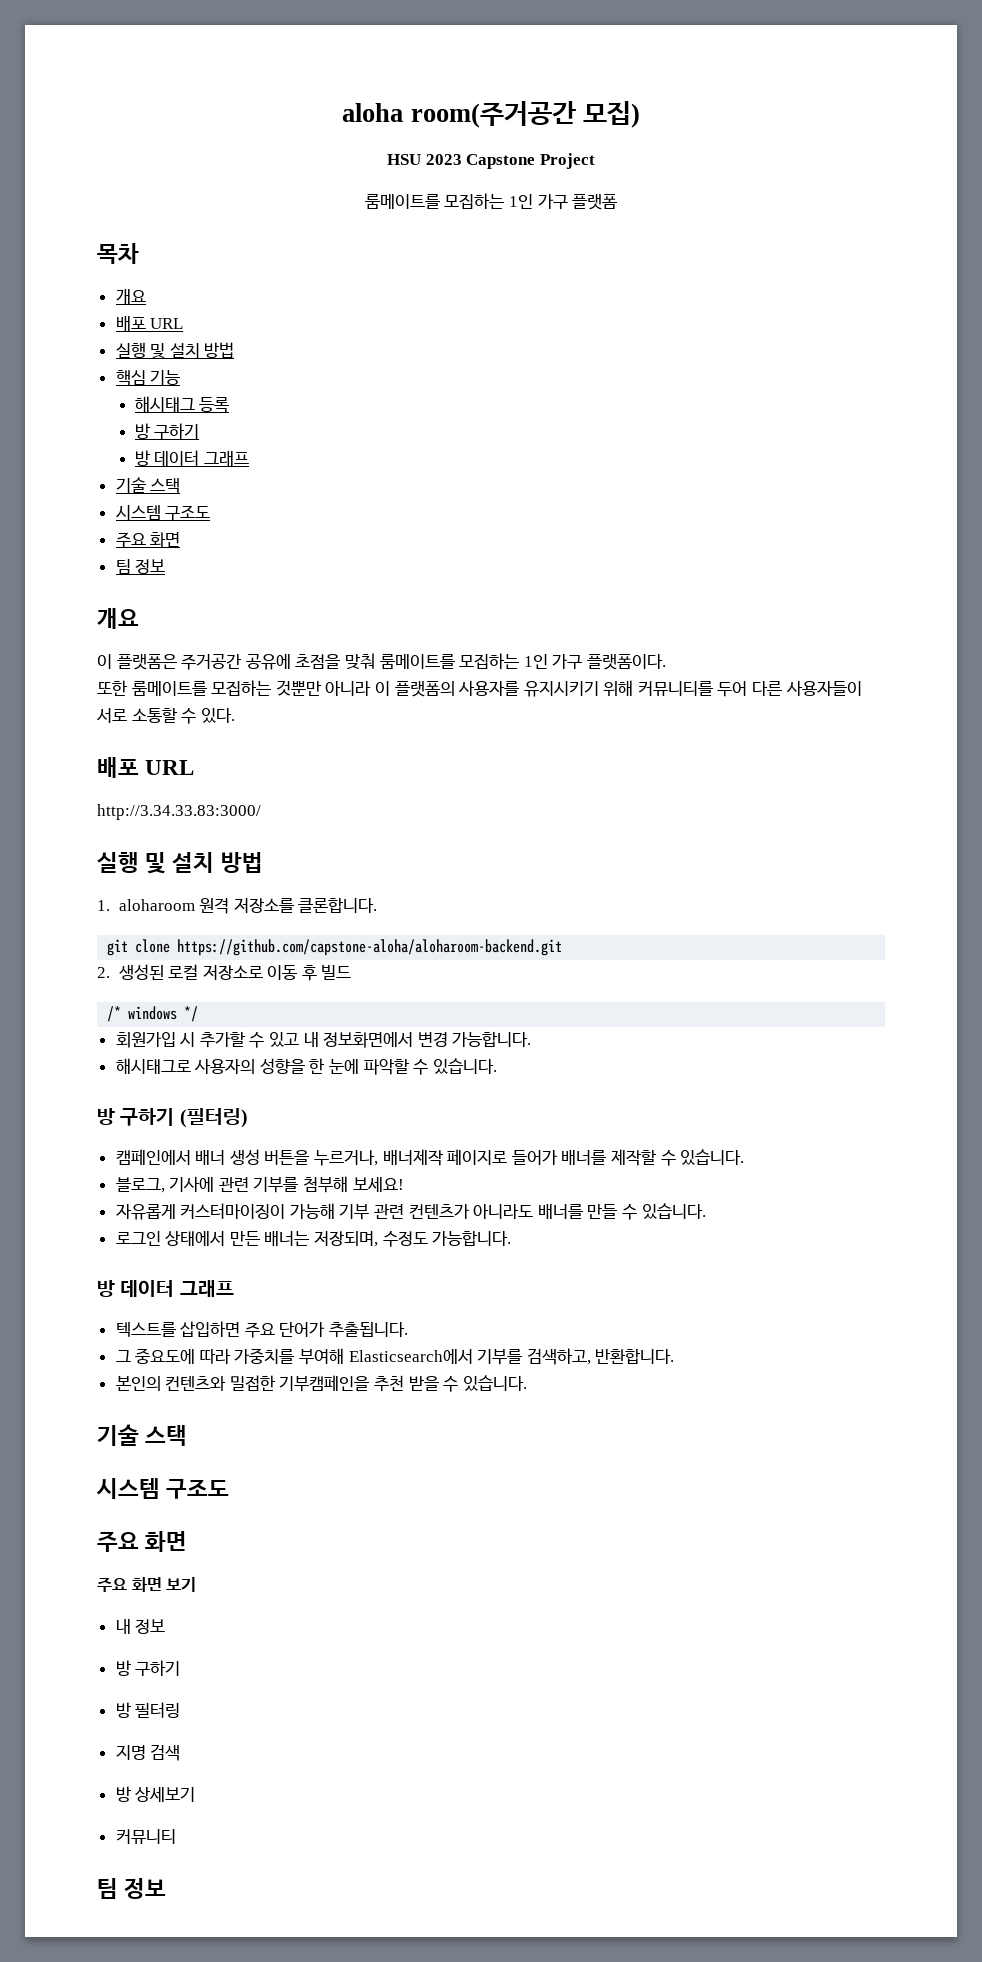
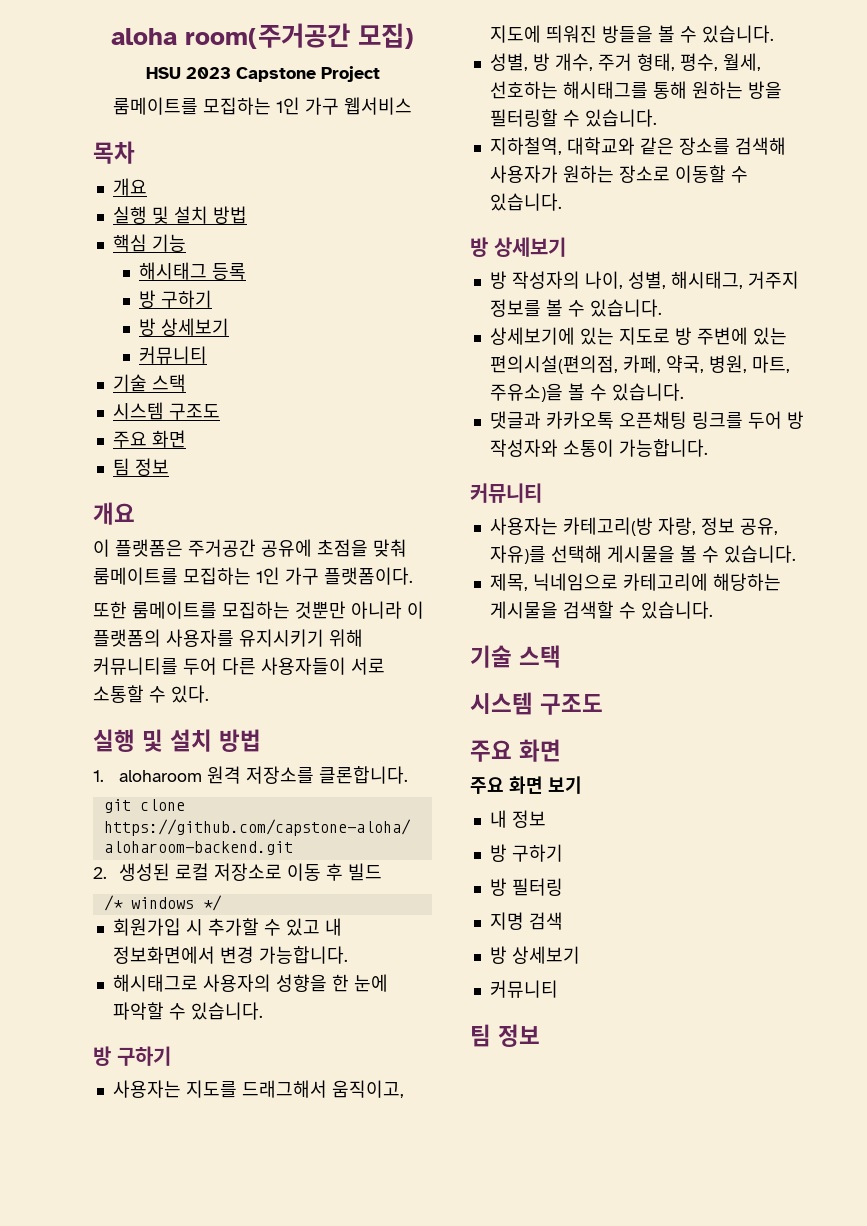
[572,194,618,210] 플랫폼 -> [344,97,412,115] 웹서비스
[115,316,184,331] // 배포 URL -> (147, 187) none
[154,450,250,466] 데이터 그래프 -> [161,318,230,336] [139,346,208,364] 상세보기 // 커뮤니티
[97,757,195,778] [97,804,261,820] // 배포 URL // http://3.34.33.83:3000/ -> (209, 694) none
[179,1108,248,1128] [115,1149,745,1166] [115,1176,404,1193] [115,1203,706,1220] [115,1230,512,1247] [97,1280,234,1297] [115,1321,409,1338] [115,1348,675,1365] [115,1375,439,1392] (필터링) // 캠페인에서 배너 생성 버튼을 누르거나, 배너제작 페이지로 들어가 배너를 제작할 수 있습니다. // 블로그, 기사에 관련 기부를 첨부해 보세요! // 자유롭게 커스터마이징이 가능해 기부 관련 컨텐츠가 아니라도 배너를 만들 수 있습니다. // 로그인 상태에서 만든 배너는 저장되며, 수정도 가능합니다. // 방 데이터 그래프 // 텍스트를 삽입하면 주요 단어가 추출됩니다. // 그 중요도에 따라 가중치를 부여해 Elasticsearch에서 기부를 검색하고, 반환합니다. // 본인의 컨텐츠와 밀접한 기부캠페인을 추천 받을 -> [112,1080,404,1098] [489,25,774,43] [489,53,761,71] [489,81,782,99] [489,109,657,127] [489,137,786,155] [489,165,748,183] [489,193,562,211] [470,237,566,257] [489,271,799,289] [489,299,662,317] [489,327,787,345] [489,355,790,374] [489,383,684,402] [489,411,804,429] [489,439,708,457] [470,483,542,503] [489,517,778,536] [489,545,796,564] [489,573,781,591] [489,601,614,619] // 사용자는 지도를 드래그해서 움직이고, 지도에 띄워진 방들을 볼 수 있습니다. // 성별, 방 개수, 주거 형태, 평수, 월세, 선호하는 해시태그를 통해 원하는 방을 필터링할 수 있습니다. // 지하철역, 대학교와 같은 장소를 검색해 사용자가 원하는 장소로 이동할 수 있습니다. // 방 상세보기 // 방 작성자의 나이, 성별, 해시태그, 거주지 정보를 볼 수 있습니다. // 상세보기에 있는 지도로 방 주변에 있는 편의시설(편의점, 카페, 약국, 병원, 마트, 주유소)을 볼 수 있습니다. // 댓글과 카카오톡 오픈채팅 링크를 두어 방 작성자와 소통이 가능합니다. // 커뮤니티 // 사용자는 카테고리(방 자랑, 정보 공유, 자유)를 선택해 게시물을 볼 수 있습니다. // 제목, 닉네임으로 카테고리에 해당하는 게시물을 검색할

